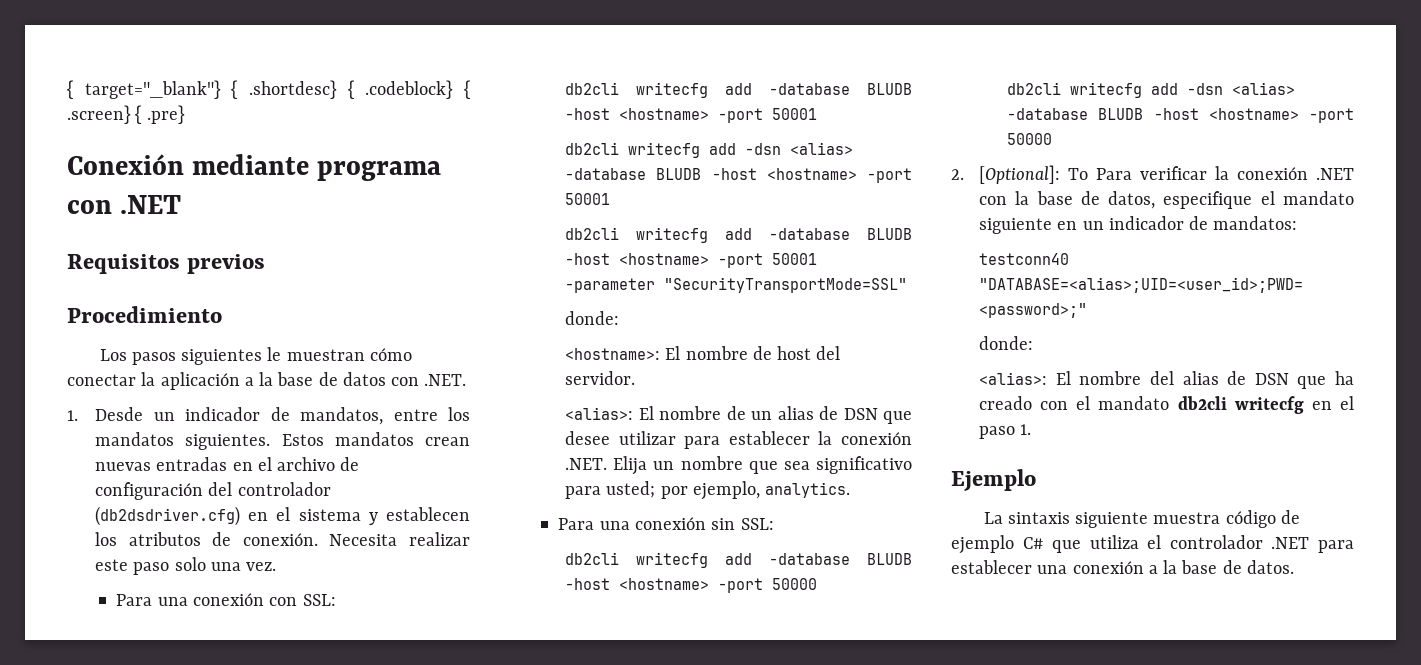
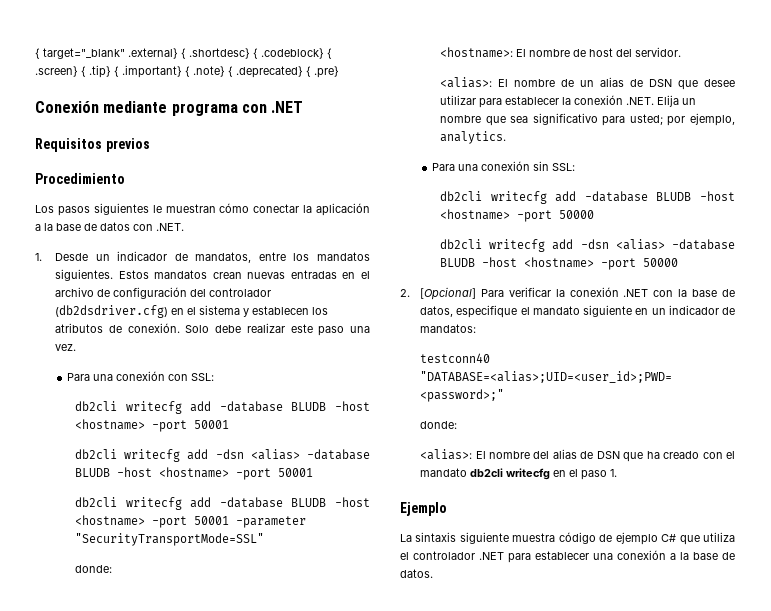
[67,80,221,99] { target="_blank"} -> [35,48,178,59] { target="_blank" .external}
(143, 114) none -> [89,65,311,78] .tip} { .important} { .note} { .deprecated} {
[329,534,398,546] Necesita -> [185,325,242,333] Solo debe
[174,557,206,571] solo -> (345, 331) none
[979,165,1089,184] [Optional]: To -> [420,287,477,300] [Opcional]

